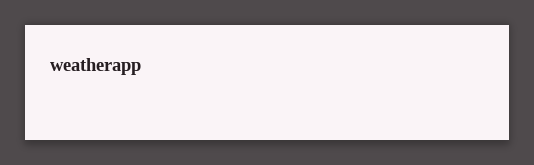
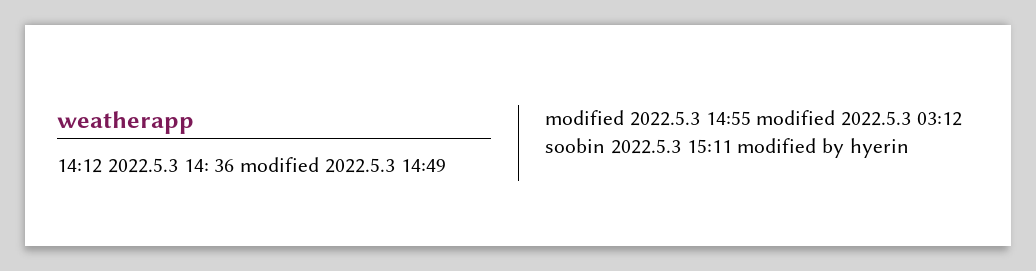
(141, 66) none -> [57,157,446,173] [545,110,963,126] [545,138,910,158] // 14:12 2022.5.3 14: 36 modified 2022.5.3 14:49 modified 2022.5.3 14:55 modified 2022.5.3 03:12 soobin 2022.5.3 15:11 modified by hyerin

